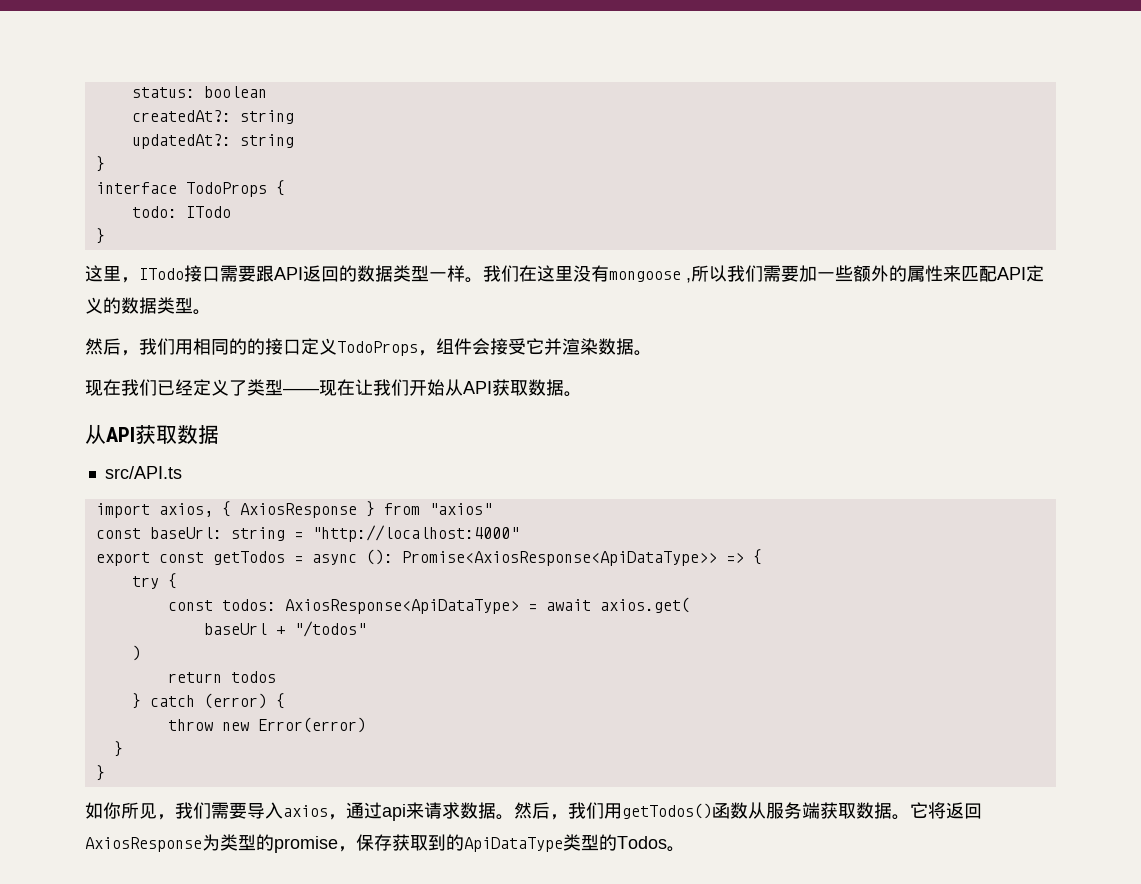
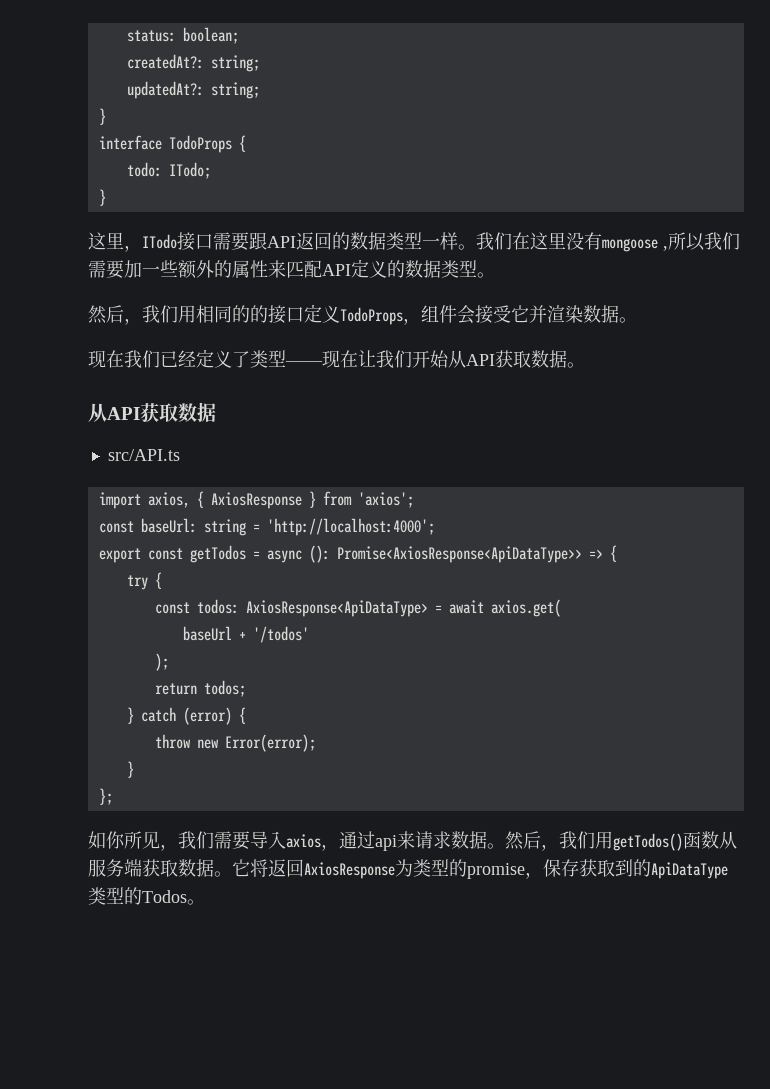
[203,86,267,98] boolean -> [182,27,239,44] boolean;
[239,110,294,124] string -> [210,55,260,72] string;
[239,134,294,148] string -> [210,82,260,99] string;
[185,206,231,218] ITodo -> [168,162,211,179] ITodo;
[428,503,492,515] "axios" -> [357,492,414,508] 'axios';
[311,525,519,542] "http://localhost:4000" -> [266,518,435,536] 'http://localhost:4000';
[293,621,366,637] [131,645,141,661] "/todos" // ) -> [252,626,309,643] [154,653,169,671] '/todos' // );
[230,671,276,683] todos -> [203,680,246,697] todos;
[257,717,366,733] [113,741,123,757] [95,765,105,781] Error(error) // } // } -> [224,734,316,752] [126,761,134,778] [98,788,113,805] Error(error); // } // };

